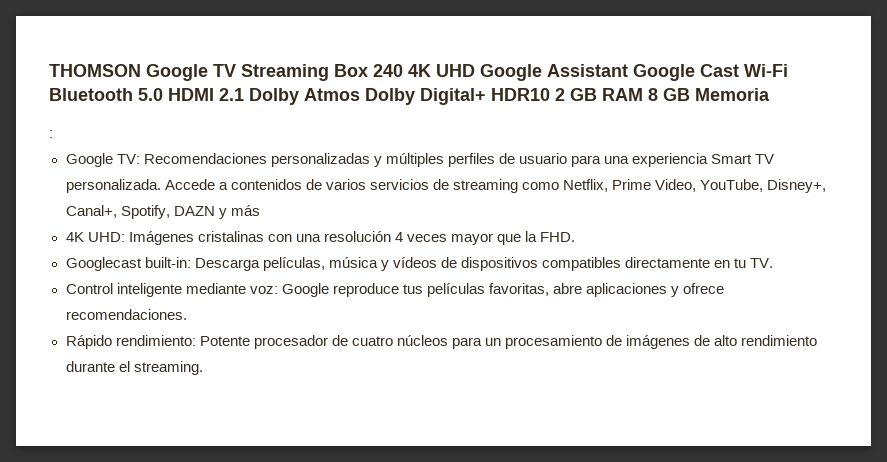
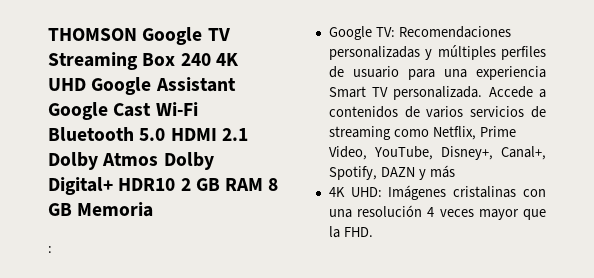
[65,257,774,271] [65,283,725,297] [65,309,187,320] [65,335,818,349] [65,361,203,375] // Googlecast built-in: Descarga películas, música y vídeos de dispositivos compatibles directamente en tu TV. // Control inteligente mediante voz: Google reproduce tus películas favoritas, abre aplicaciones y ofrece recomendaciones. // Rápido rendimiento: Potente procesador de cuatro núcleos para un procesamiento de imágenes de alto rendimiento durante el streaming. -> (373, 232) none

